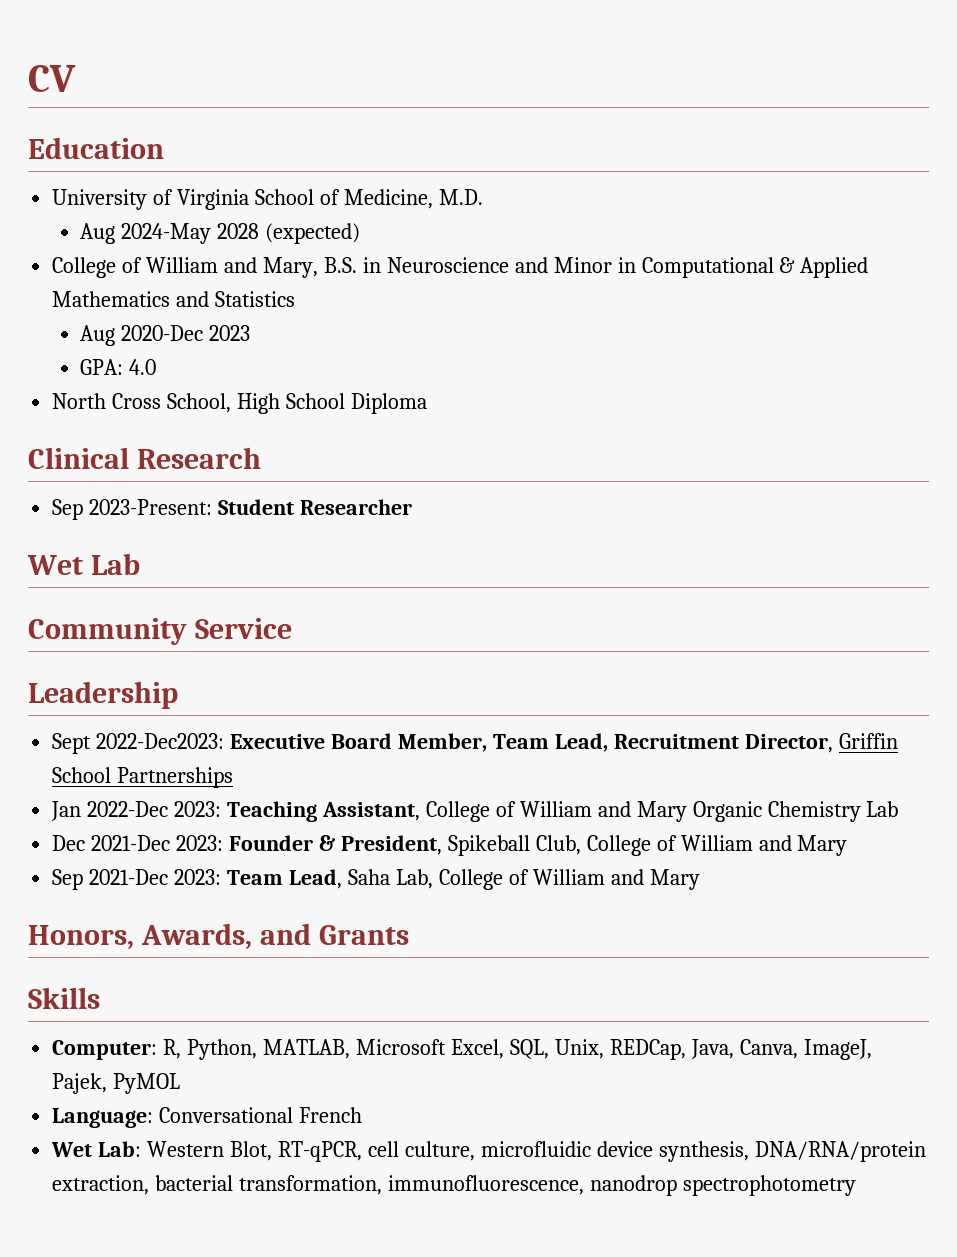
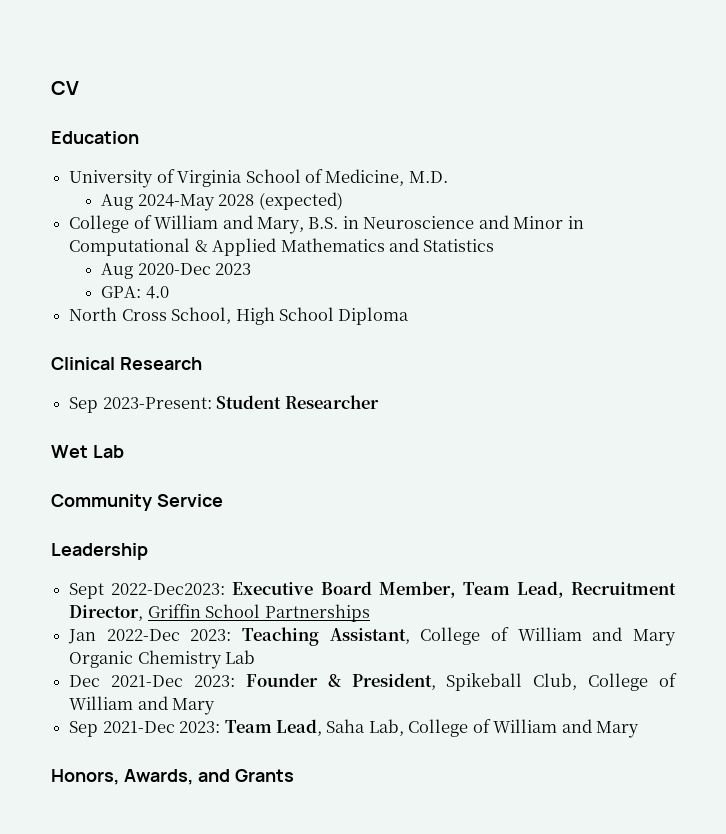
[28,987,100,1009] [52,1039,872,1060] [52,1073,181,1094] [52,1107,363,1128] [51,1141,926,1162] [52,1175,856,1196] // Skills // Computer: R, Python, MATLAB, Microsoft Excel, SQL, Unix, REDCap, Java, Canva, ImageJ, Pajek, PyMOL // Language: Conversational French // Wet Lab: Western Blot, RT-qPCR, cell culture, microfluidic device synthesis, DNA/RNA/protein extraction, bacterial transformation, immunofluorescence, nanodrop spectrophotometry -> (294, 775) none

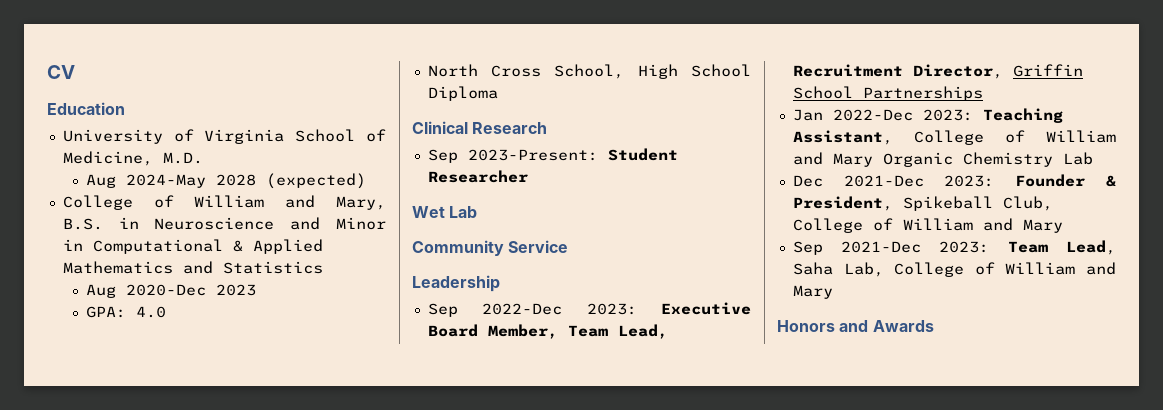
[69,583,226,599] Sept 2022-Dec2023: -> [427,303,637,317] Sep 2022-Dec 2023:
[51,769,294,785] Honors, Awards, and Grants -> [777,320,934,332] Honors and Awards

